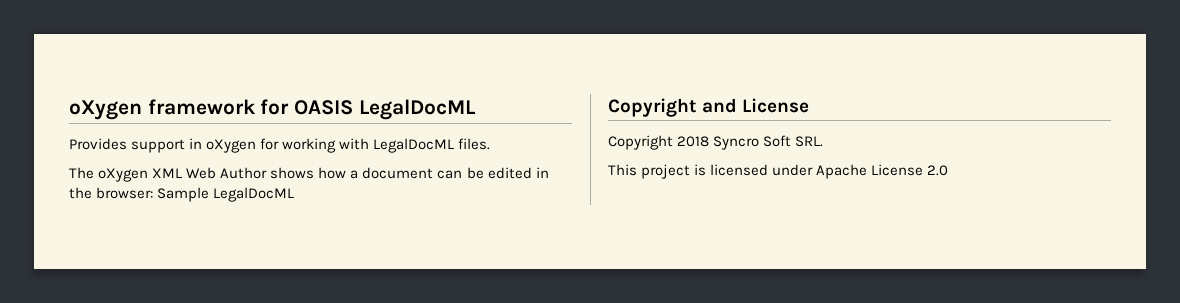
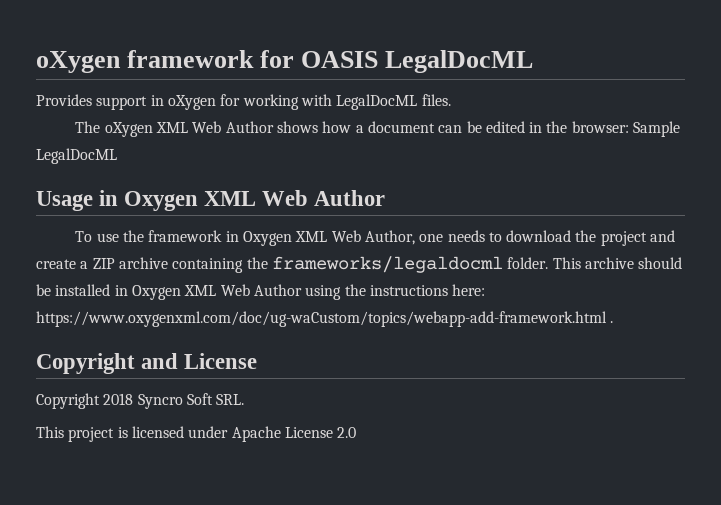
(295, 194) none -> [36,190,386,211] [75,230,676,246] [36,256,683,273] [36,284,486,300] [36,311,614,327] // Usage in Oxygen XML Web Author // To use the framework in Oxygen XML Web Author, one needs to download the project and create a ZIP archive containing the frameworks/legaldocml folder. This archive should be installed in Oxygen XML Web Author using the instructions here: https://www.oxygenxml.com/doc/ug-waCustom/topics/webapp-add-framework.html .

